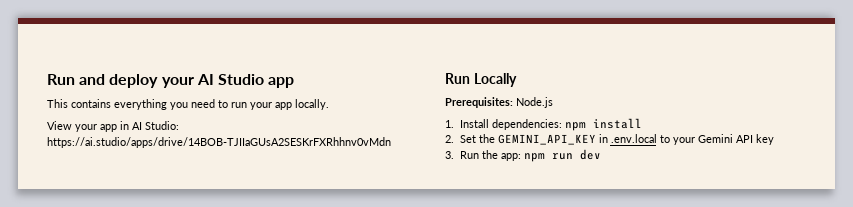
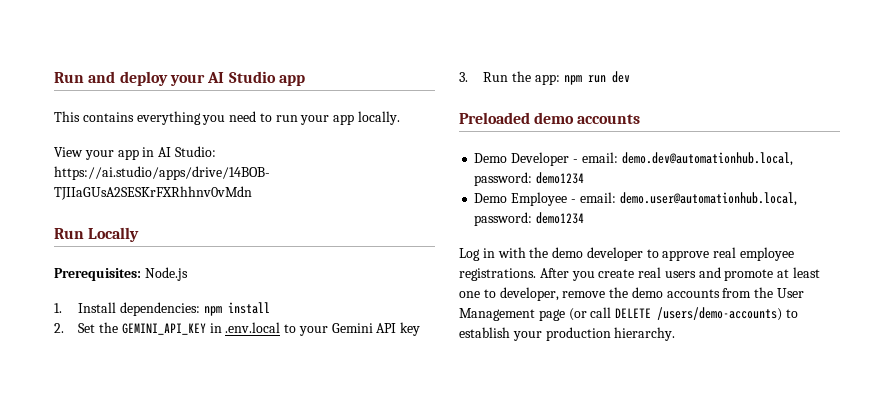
(601, 154) none -> [459,112,641,124] [474,152,793,166] [474,172,585,186] [474,192,797,206] [474,212,585,226] [459,247,795,261] [459,267,821,281] [459,287,805,301] [459,307,798,321] [459,327,676,341] // Preloaded demo accounts // Demo Developer - email: demo.dev@automationhub.local, password: demo1234 // Demo Employee - email: demo.user@automationhub.local, password: demo1234 // Log in with the demo developer to approve real employee registrations. After you create real users and promote at least one to developer, remove the demo accounts from the User Management page (or call DELETE /users/demo-accounts) to establish your production hierarchy.

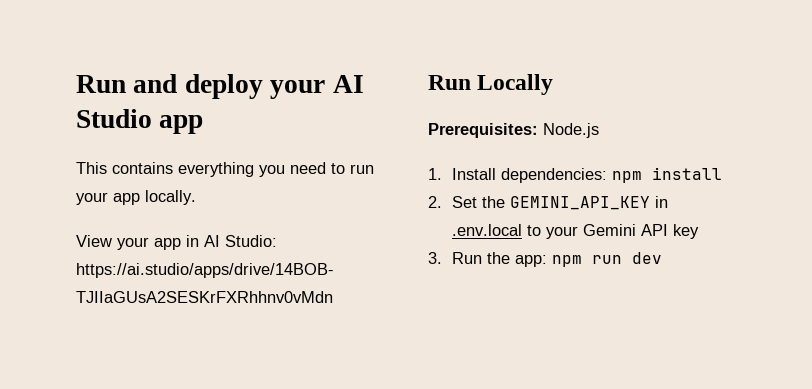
[459,112,641,124] [474,152,793,166] [474,172,585,186] [474,192,797,206] [474,212,585,226] [459,247,795,261] [459,267,821,281] [459,287,805,301] [459,307,798,321] [459,327,676,341] // Preloaded demo accounts // Demo Developer - email: demo.dev@automationhub.local, password: demo1234 // Demo Employee - email: demo.user@automationhub.local, password: demo1234 // Log in with the demo developer to approve real employee registrations. After you create real users and promote at least one to developer, remove the demo accounts from the User Management page (or call DELETE /users/demo-accounts) to establish your production hierarchy. -> (662, 258) none

